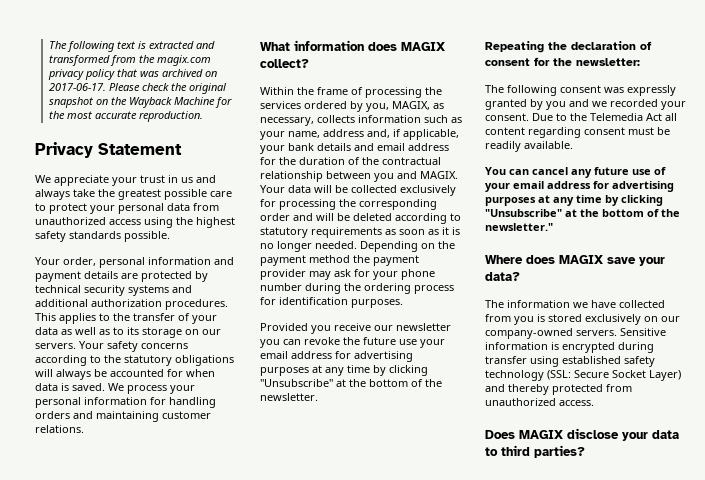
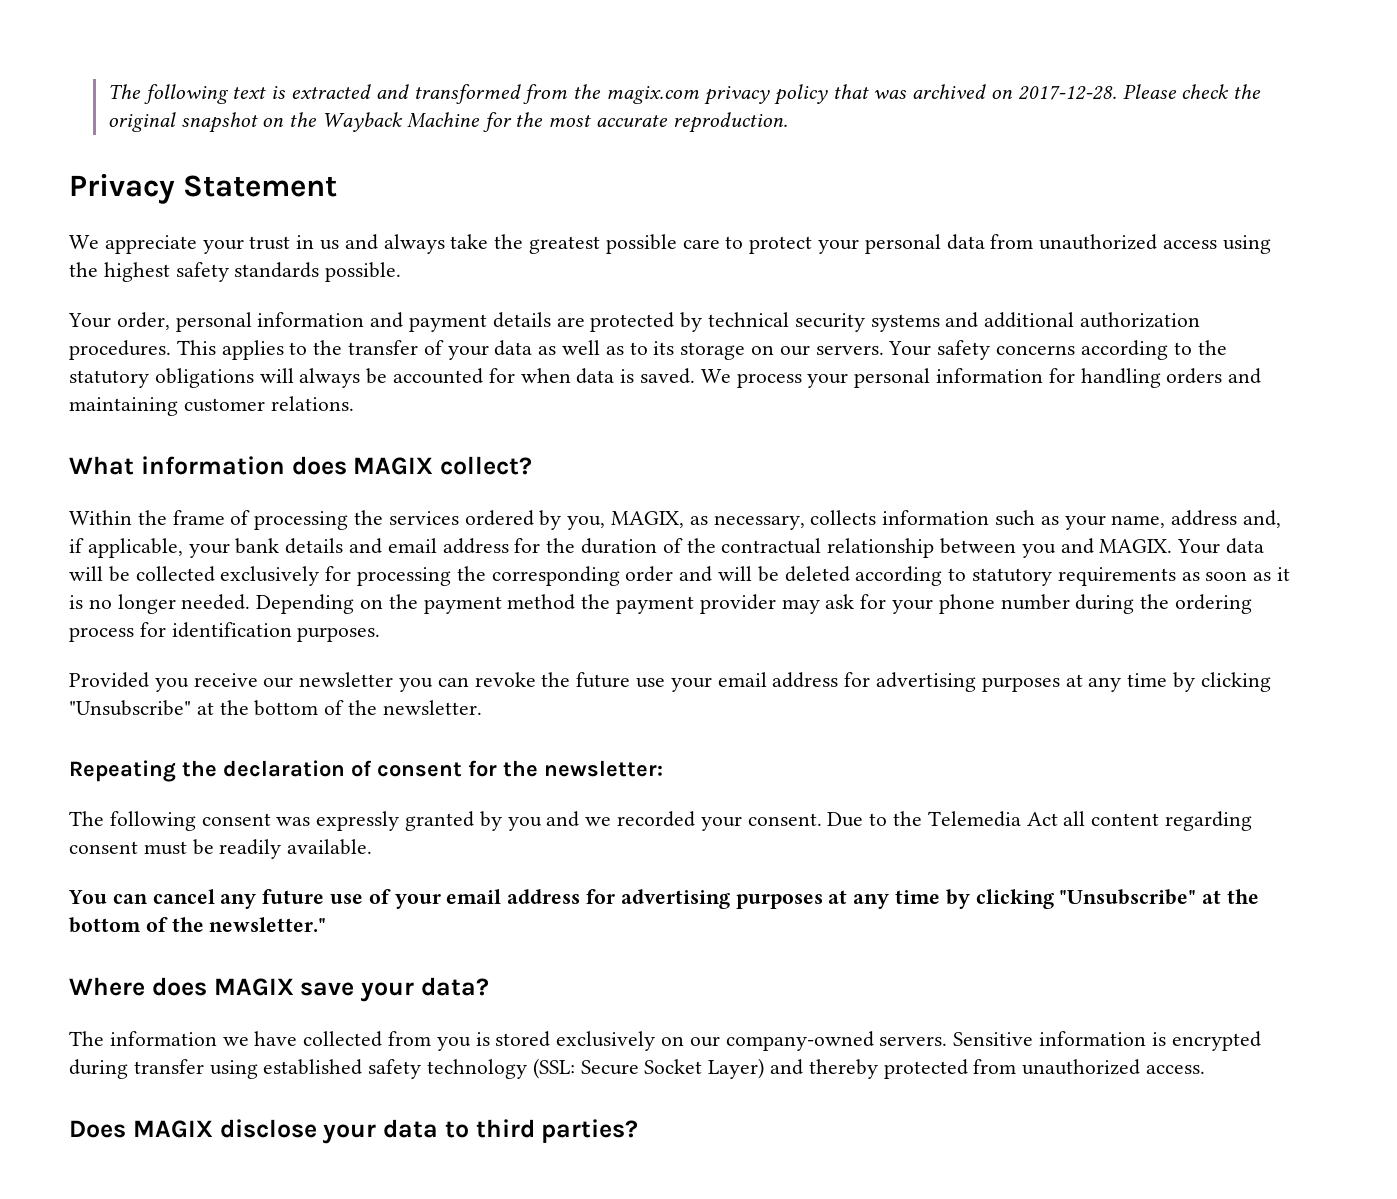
[49,83,107,91] 2017-06-17. -> [1017,85,1117,100] 2017-12-28.

